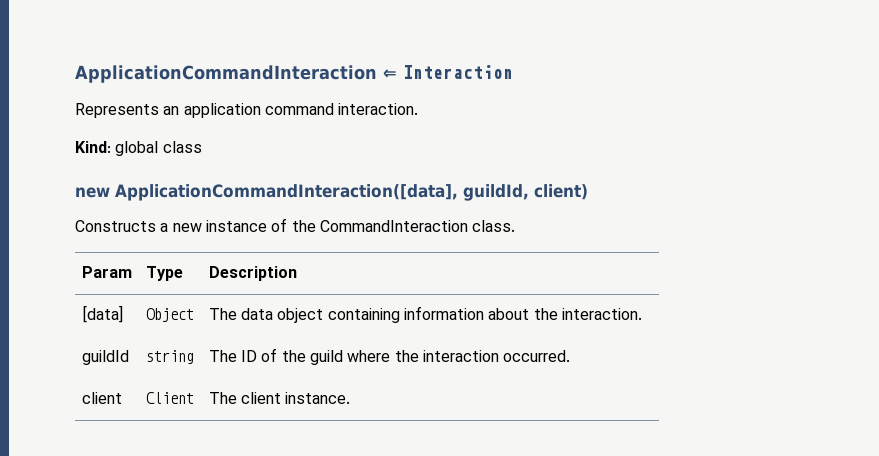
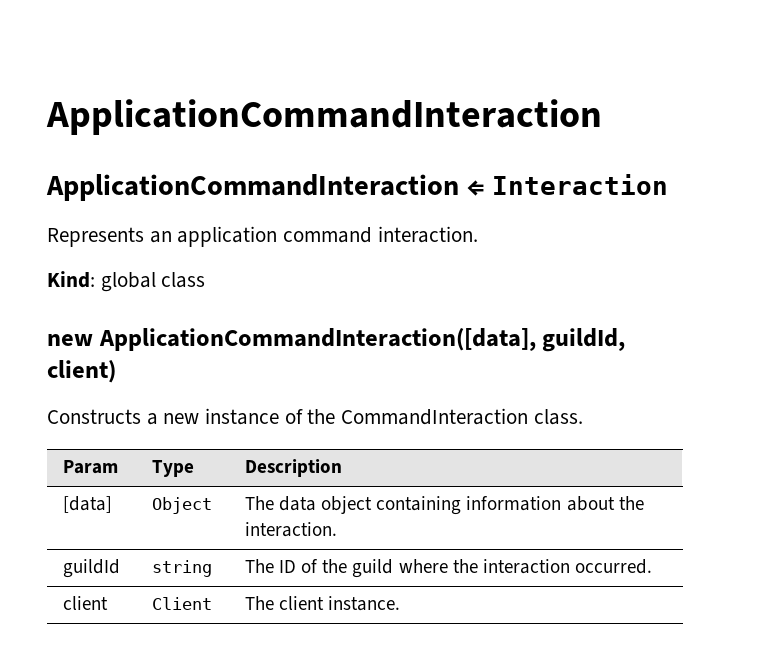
[75,65,377,83] ApplicationCommandInteraction -> [46,99,602,135] [46,174,459,201] ApplicationCommandInteraction // ApplicationCommandInteraction

